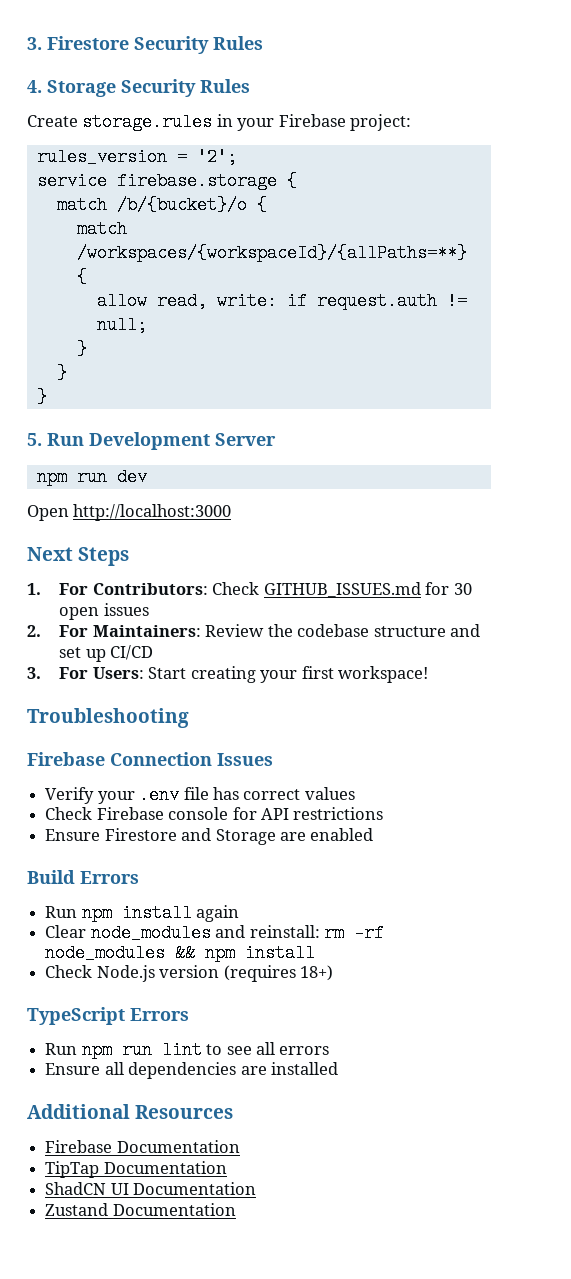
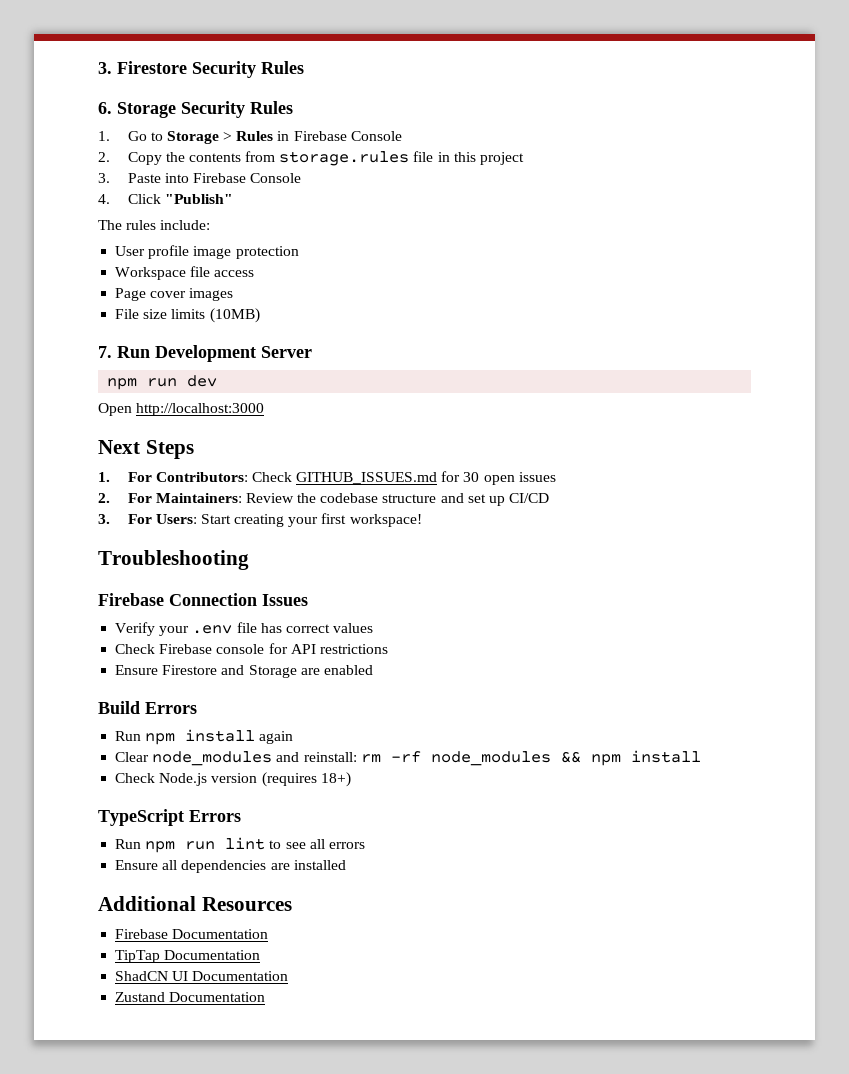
[27,80,42,93] 4. -> [98,102,112,114] 6.
[27,113,412,131] [36,148,237,166] [36,172,297,190] [56,196,267,214] [76,220,127,238] [76,244,467,262] [76,268,87,286] [96,292,467,310] [96,316,147,334] [76,340,87,358] [56,364,67,382] [36,388,47,406] [27,433,42,446] Create storage.rules in your Firebase project: // rules_version = '2'; // service firebase.storage { // match /b/{bucket}/o { // match /workspaces/{workspaceId}/{allPaths=**} { // allow read, write: if request.auth != null; // } // } // } // 5. -> [98,131,402,144] [98,151,525,166] [98,173,302,183] [98,194,233,204] [98,220,211,230] [115,245,299,259] [115,266,255,280] [115,288,234,301] [115,308,260,323] [98,346,112,358] 1. Go to Storage > Rules in Firebase Console // 2. Copy the contents from storage.rules file in this project // 3. Paste into Firebase Console // 4. Click "Publish" // The rules include: // User profile image protection // Workspace file access // Page cover images // File size limits (10MB) // 7.

